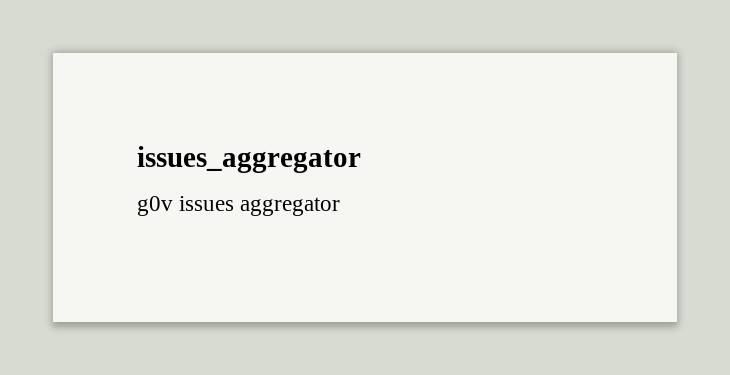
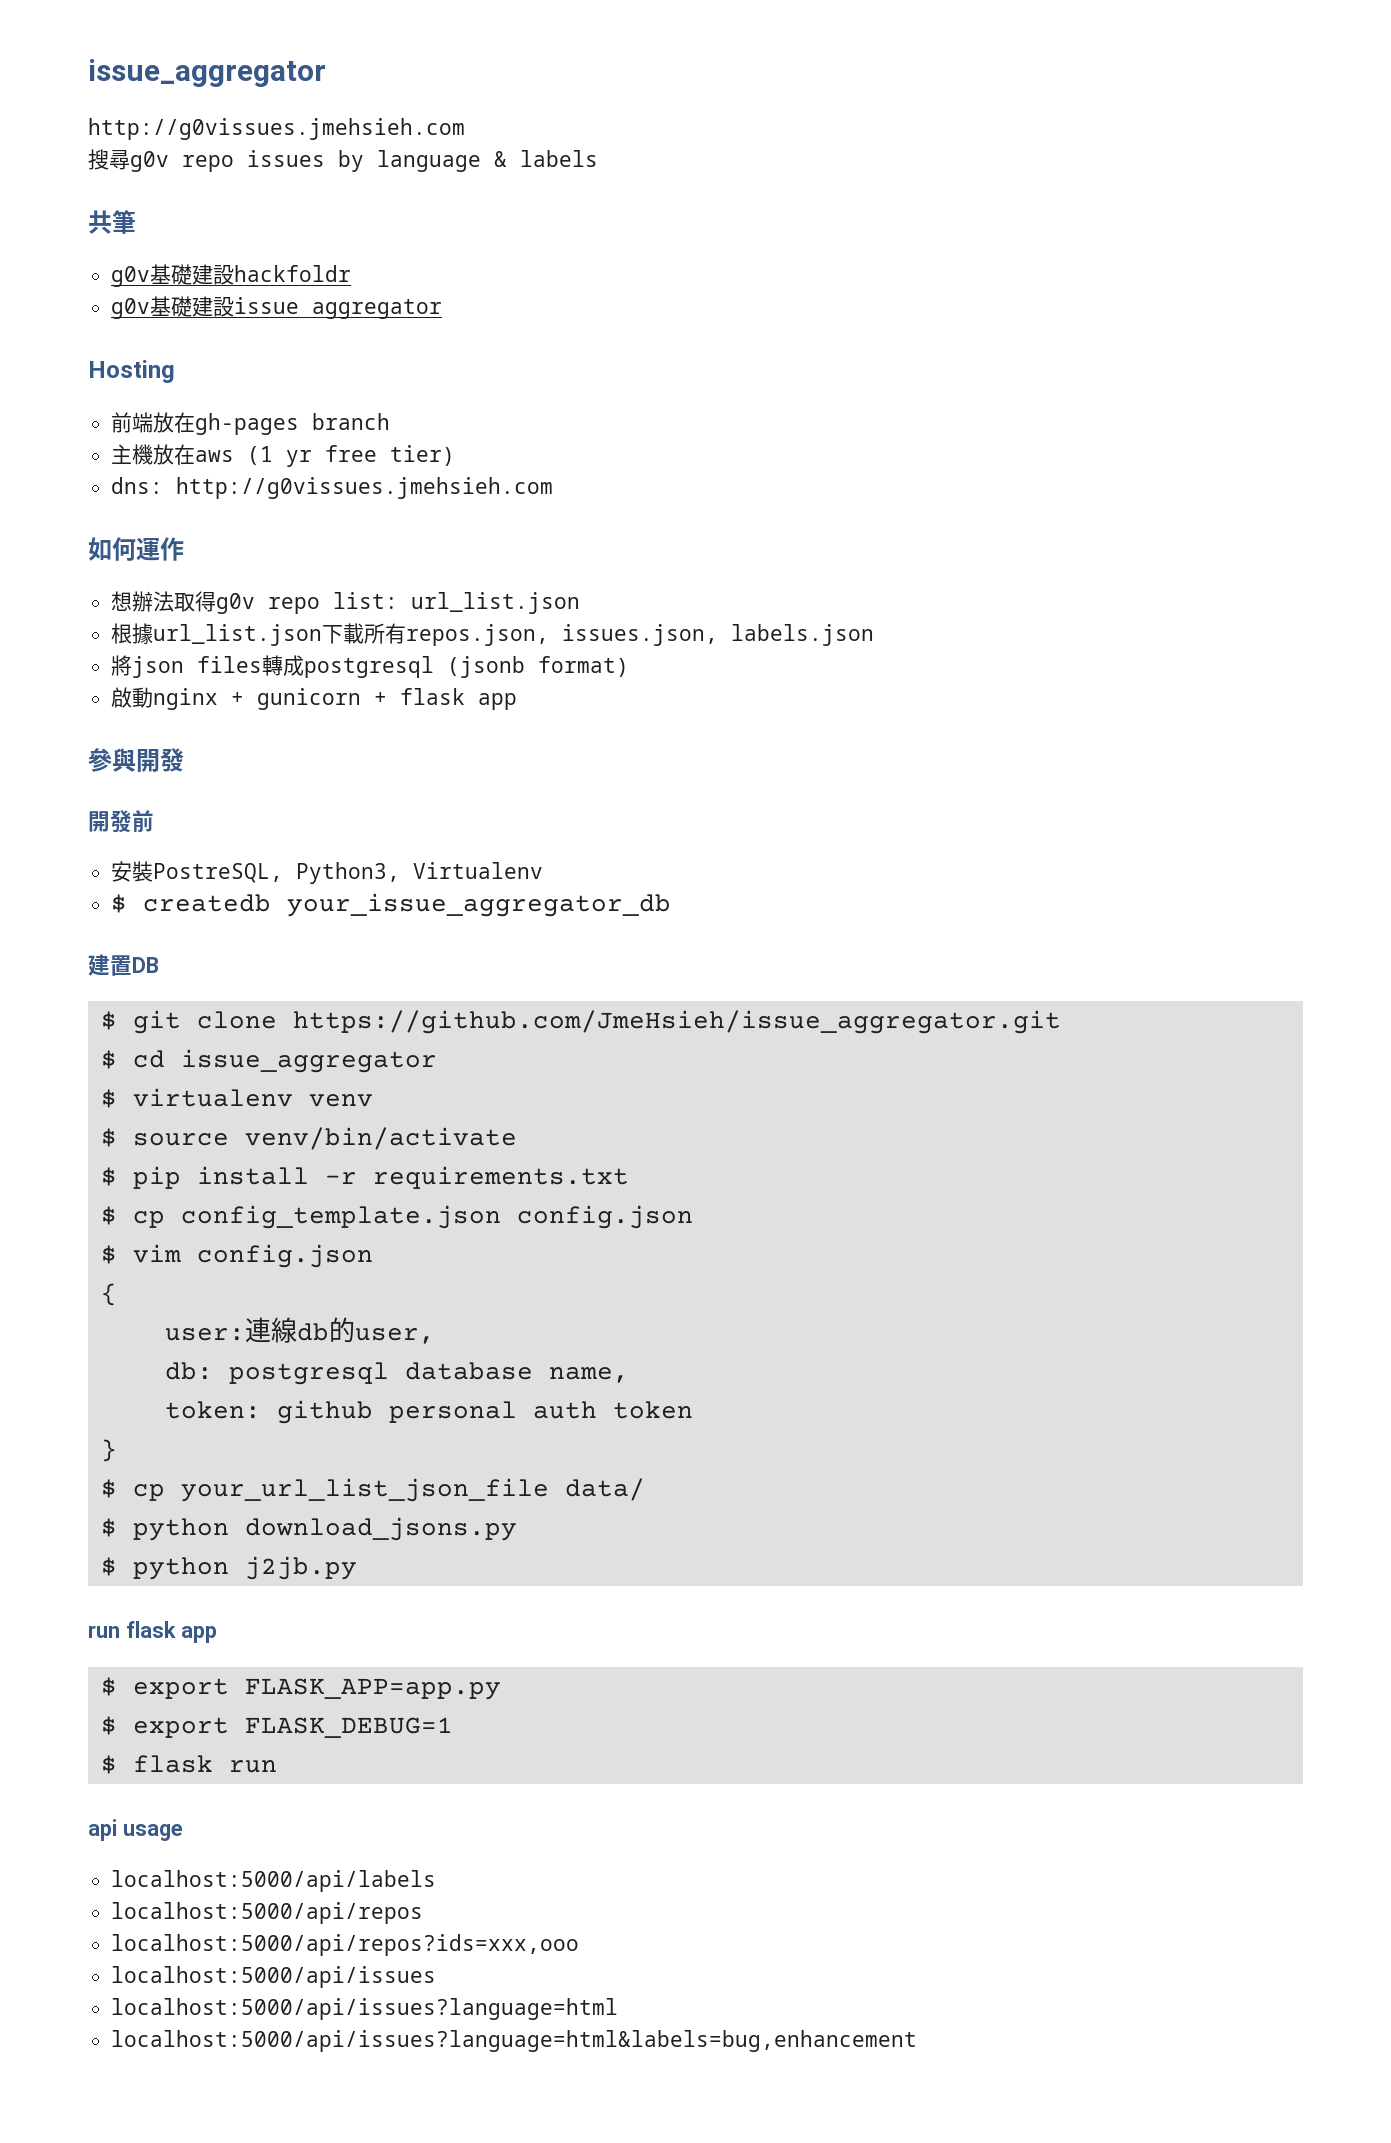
[137,146,361,173] [137,196,341,216] issues_aggregator // g0v issues aggregator -> [88,59,326,87] [88,118,465,140] [88,149,598,172] [88,210,136,234] [111,264,352,287] [111,296,443,319] [88,360,175,383] [111,412,391,435] [111,444,456,467] [111,477,554,499] [88,537,184,561] [111,591,581,614] [111,623,875,646] [111,655,630,678] [111,687,518,710] [88,748,184,772] [88,810,154,833] [111,861,544,884] [111,893,672,917] [88,954,159,976] [100,1010,1061,1034] [100,1049,437,1073] [100,1088,373,1108] [100,1127,517,1150] [100,1166,629,1189] [100,1205,693,1229] [100,1244,373,1268] [100,1283,117,1306] [164,1317,435,1344] [164,1362,629,1385] [164,1400,693,1424] [100,1439,117,1462] [100,1478,645,1502] [100,1517,517,1541] [100,1556,357,1580] [88,1621,217,1643] [100,1677,501,1700] [100,1716,453,1738] [100,1755,277,1774] [88,1819,183,1841] [111,1870,437,1892] [111,1902,424,1924] [111,1934,580,1956] [111,1966,437,1988] [111,1998,619,2020] [111,2030,918,2052] issue_aggregator // http://g0vissues.jmehsieh.com // 搜尋g0v repo issues by language & labels // 共筆 // g0v基礎建設hackfoldr // g0v基礎建設issue aggregator // Hosting // 前端放在gh-pages branch // 主機放在aws (1 yr free tier) // dns: http://g0vissues.jmehsieh.com // 如何運作 // 想辦法取得g0v repo list: url_list.json // 根據url_list.json下載所有repos.json, issues.json, labels.json // 將json files轉成postgresql (jsonb format) // 啟動nginx + gunicorn + flask app // 參與開發 // 開發前 // 安裝PostreSQL, Python3, Virtualenv // $ createdb your_issue_aggregator_db // 建置DB // $ git clone https://github.com/JmeHsieh/issue_aggregator.git // $ cd issue_aggregator // $ virtualenv venv // $ source venv/bin/activate // $ pip install -r requirements.txt // $ cp config_template.json config.json // $ vim config.json // { // user:連線db的user, // db: postgresql database name, // token: github personal auth token // } // $ cp your_url_list_json_file data/ // $ python download_jsons.py // $ python j2jb.py // run flask app // $ export FLASK_APP=app.py // $ export FLASK_DEBUG=1 // $ flask run // api usage // localhost:5000/api/labels // localhost:5000/api/repos // localhost:5000/api/repos?ids=xxx,ooo // localhost:5000/api/issues // localhost:5000/api/issues?language=html // localhost:5000/api/issues?language=html&labels=bug,enhancement

